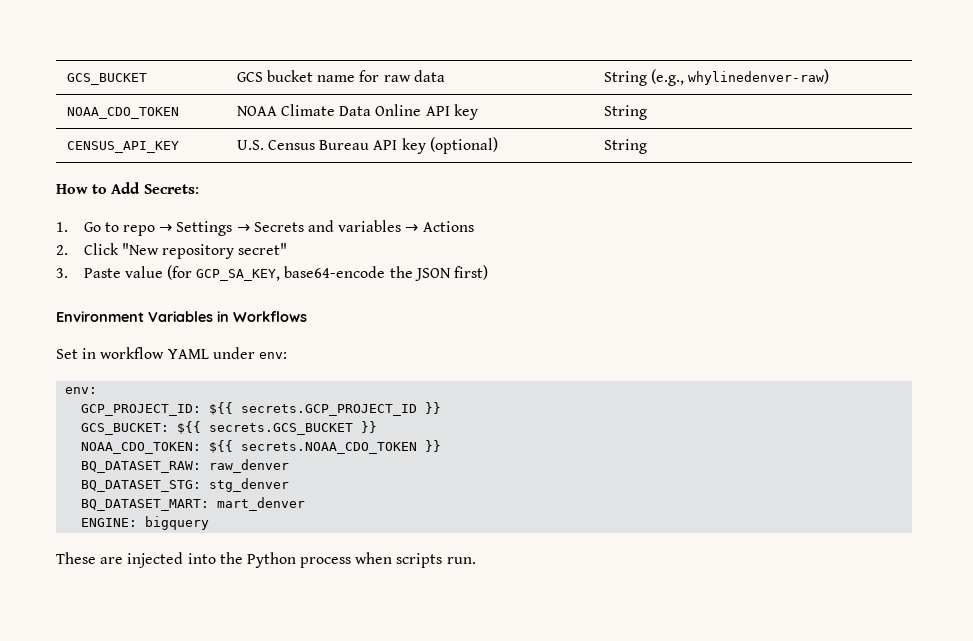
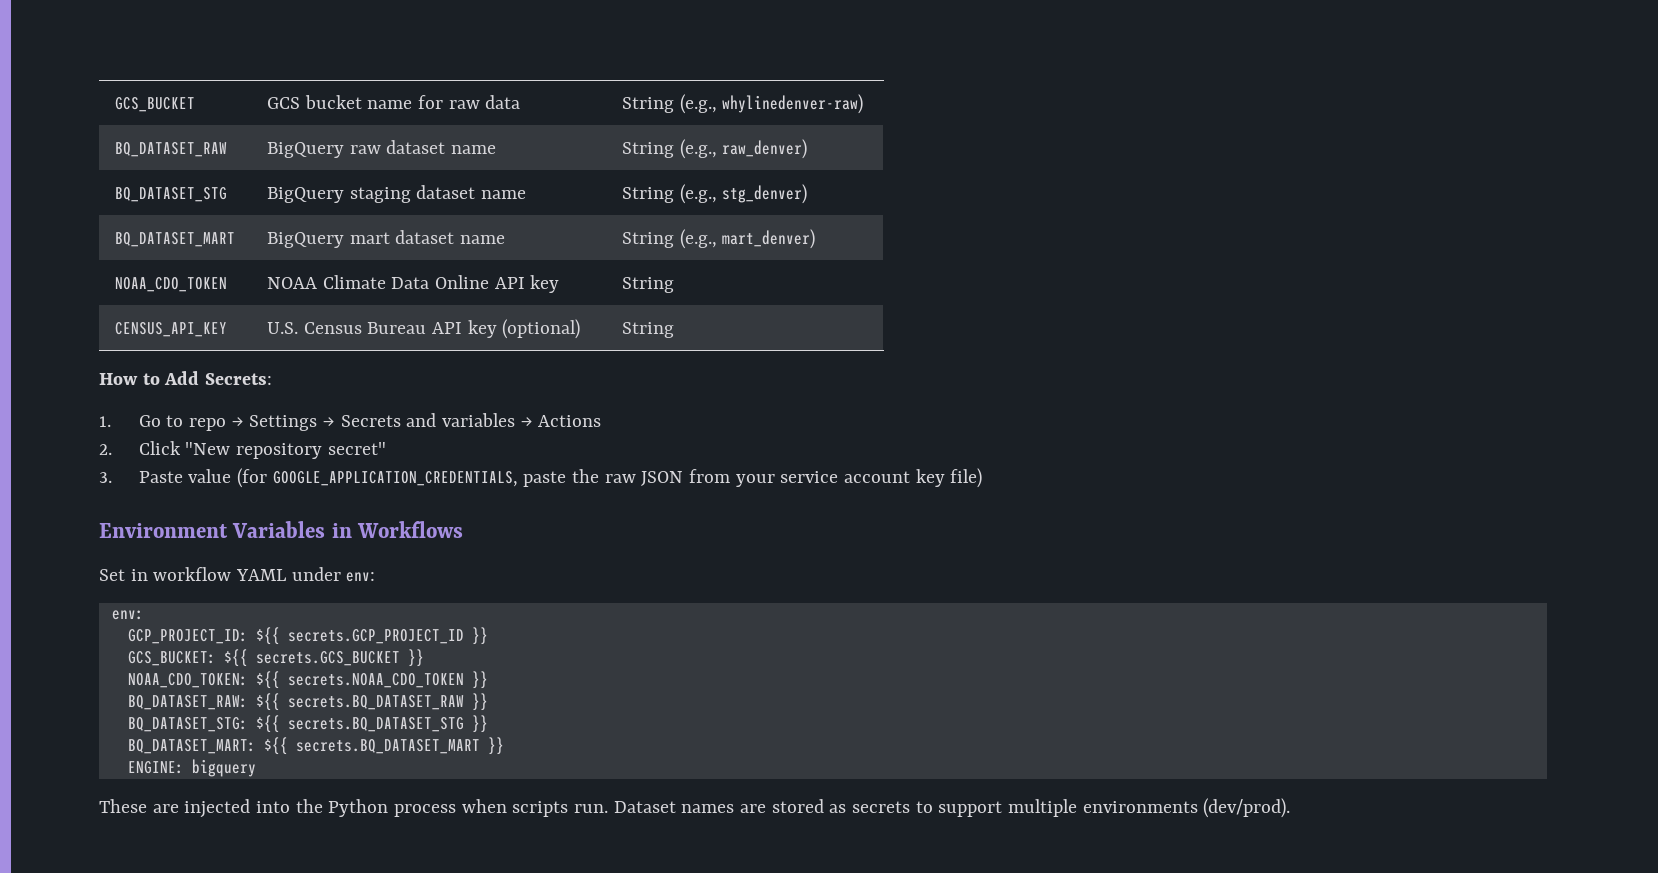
(830, 77) none -> [114,142,227,157] [266,140,496,158] [621,139,808,159] [114,187,227,202] [266,185,526,203] [621,184,808,204] [114,232,235,247] [266,230,505,248] [621,229,816,249] // BQ_DATASET_RAW | BigQuery raw dataset name | String (e.g., raw_denver) // BQ_DATASET_STG | BigQuery staging dataset name | String (e.g., stg_denver) // BQ_DATASET_MART | BigQuery mart dataset name | String (e.g., mart_denver)
[196,265,489,281] GCP_SA_KEY, base64-encode the JSON first) -> [272,468,983,488] GOOGLE_APPLICATION_CREDENTIALS, paste the raw JSON from your service account key file)
[209,459,290,473] [81,478,290,492] [81,497,306,511] raw_denver // BQ_DATASET_STG: stg_denver // BQ_DATASET_MART: mart_denver -> [255,693,488,711] [127,715,488,733] [127,737,504,755] ${{ secrets.BQ_DATASET_RAW }} // BQ_DATASET_STG: ${{ secrets.BQ_DATASET_STG }} // BQ_DATASET_MART: ${{ secrets.BQ_DATASET_MART }}
(476, 560) none -> [613,798,1291,818] Dataset names are stored as secrets to support multiple environments (dev/prod).

